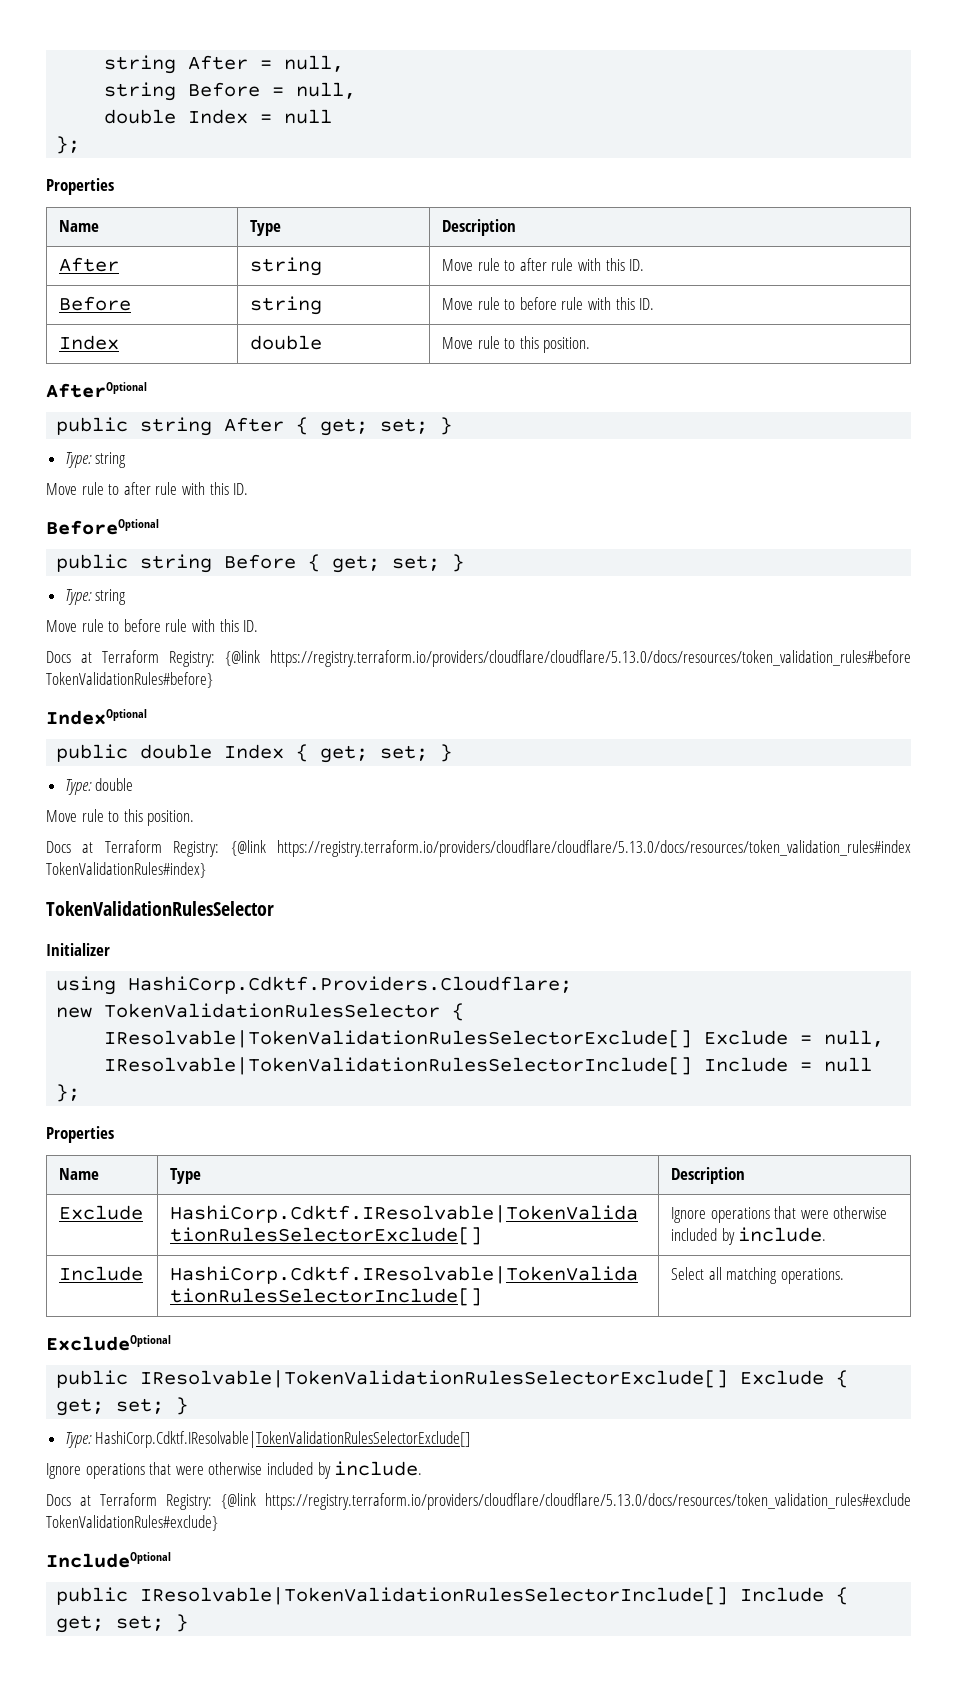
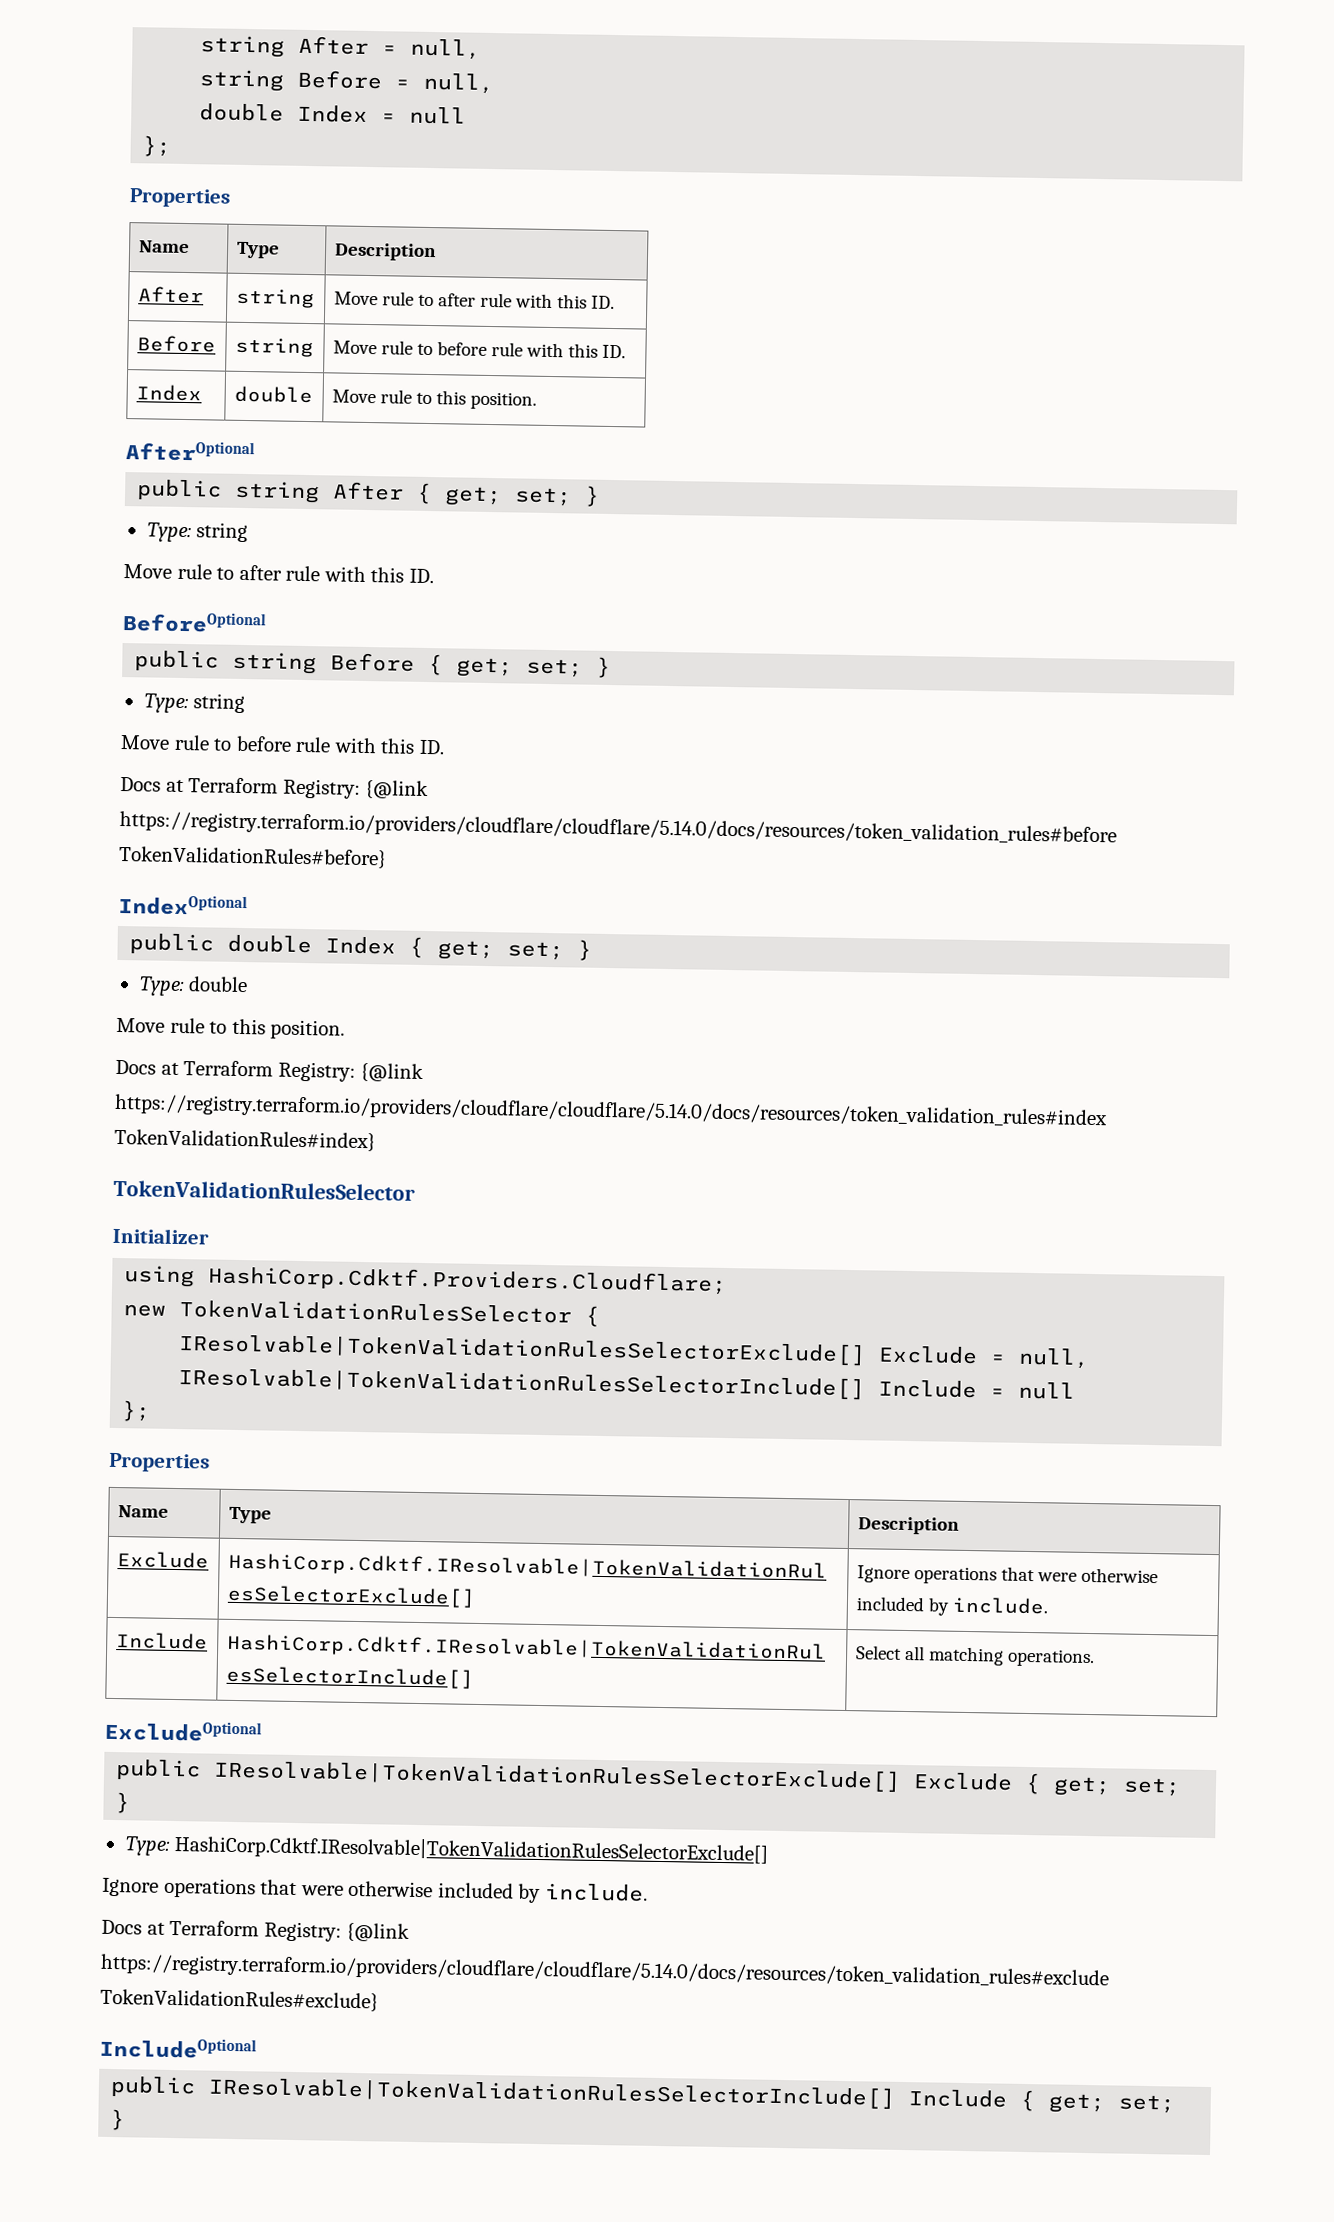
[269,650,911,667] https://registry.terraform.io/providers/cloudflare/cloudflare/5.13.0/docs/resources/token_validation_rules#before -> [119,810,1117,847] https://registry.terraform.io/providers/cloudflare/cloudflare/5.14.0/docs/resources/token_validation_rules#before
[276,840,911,857] https://registry.terraform.io/providers/cloudflare/cloudflare/5.13.0/docs/resources/token_validation_rules#index -> [114,1093,1108,1130] https://registry.terraform.io/providers/cloudflare/cloudflare/5.14.0/docs/resources/token_validation_rules#index
[264,1493,911,1510] https://registry.terraform.io/providers/cloudflare/cloudflare/5.13.0/docs/resources/token_validation_rules#exclude -> [100,1953,1109,1990] https://registry.terraform.io/providers/cloudflare/cloudflare/5.14.0/docs/resources/token_validation_rules#exclude

